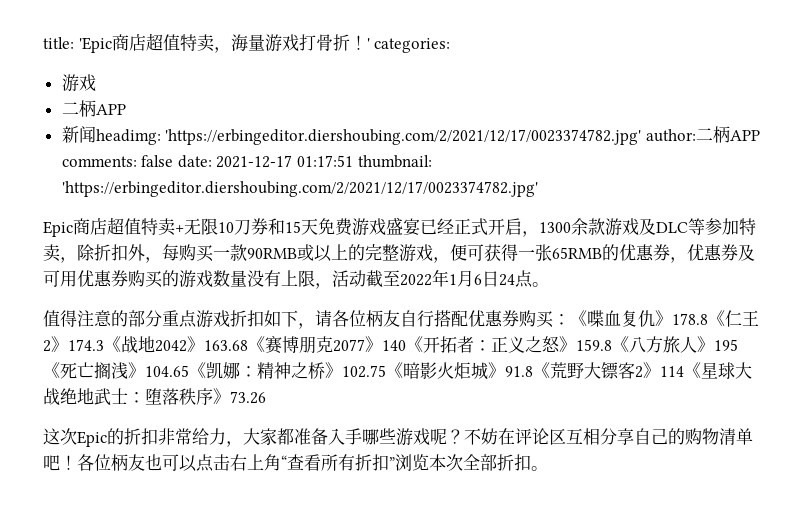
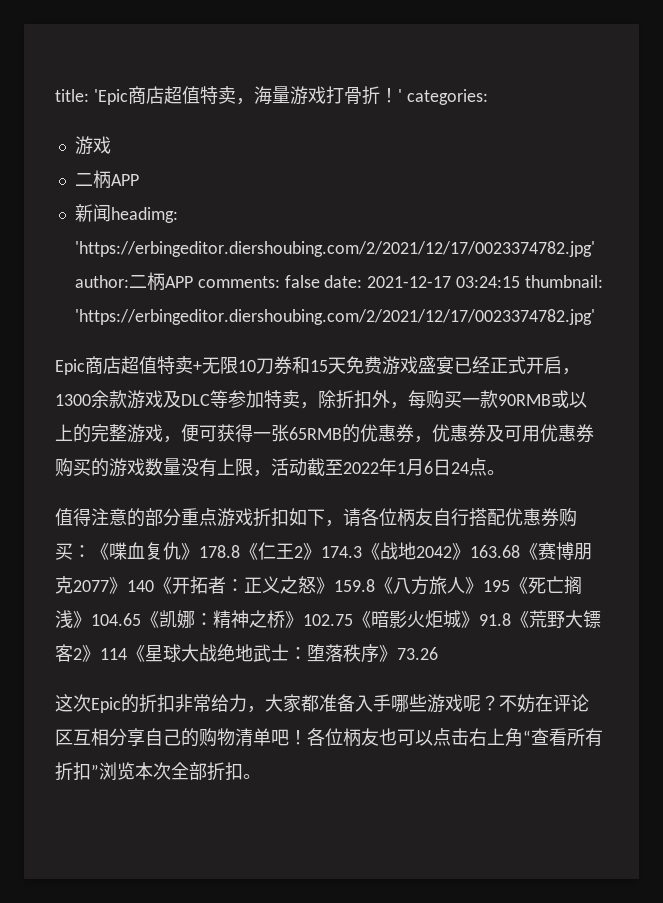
[297,155,354,167] 01:17:51 -> [456,276,521,288] 03:24:15

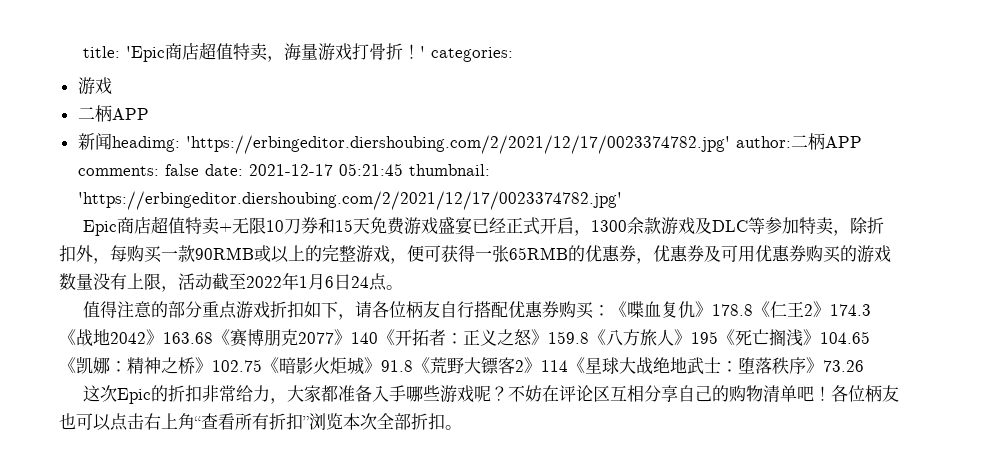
[456,276,521,288] 03:24:15 -> [338,163,403,176] 05:21:45

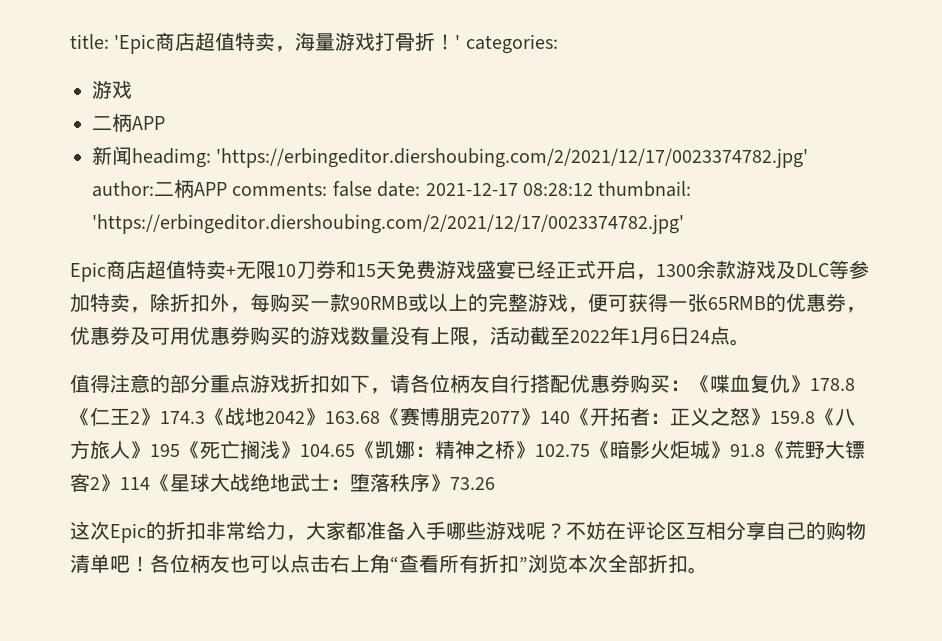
[338,163,403,176] 05:21:45 -> [522,183,593,196] 08:28:12

